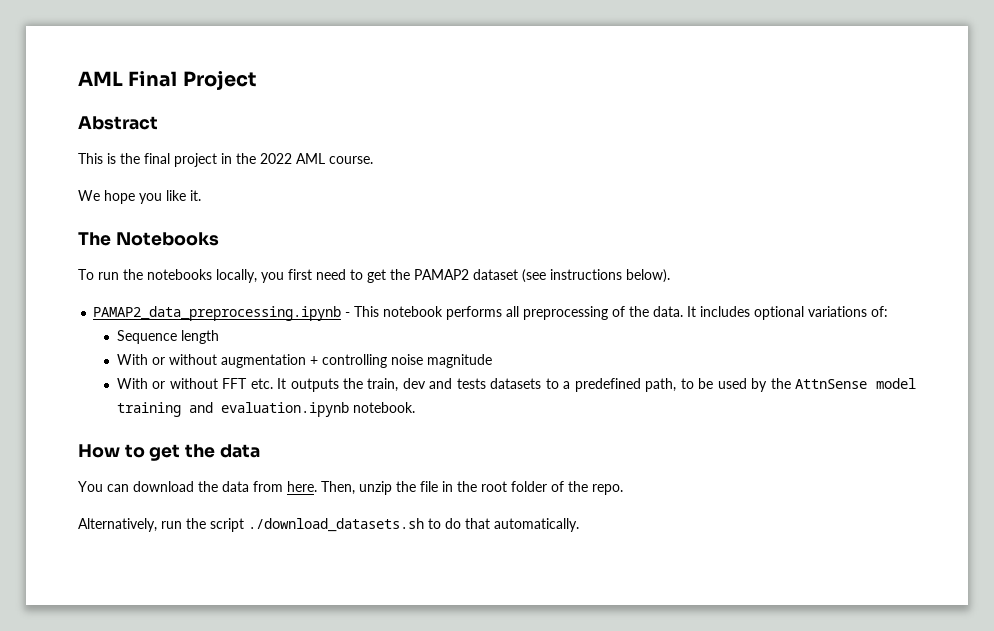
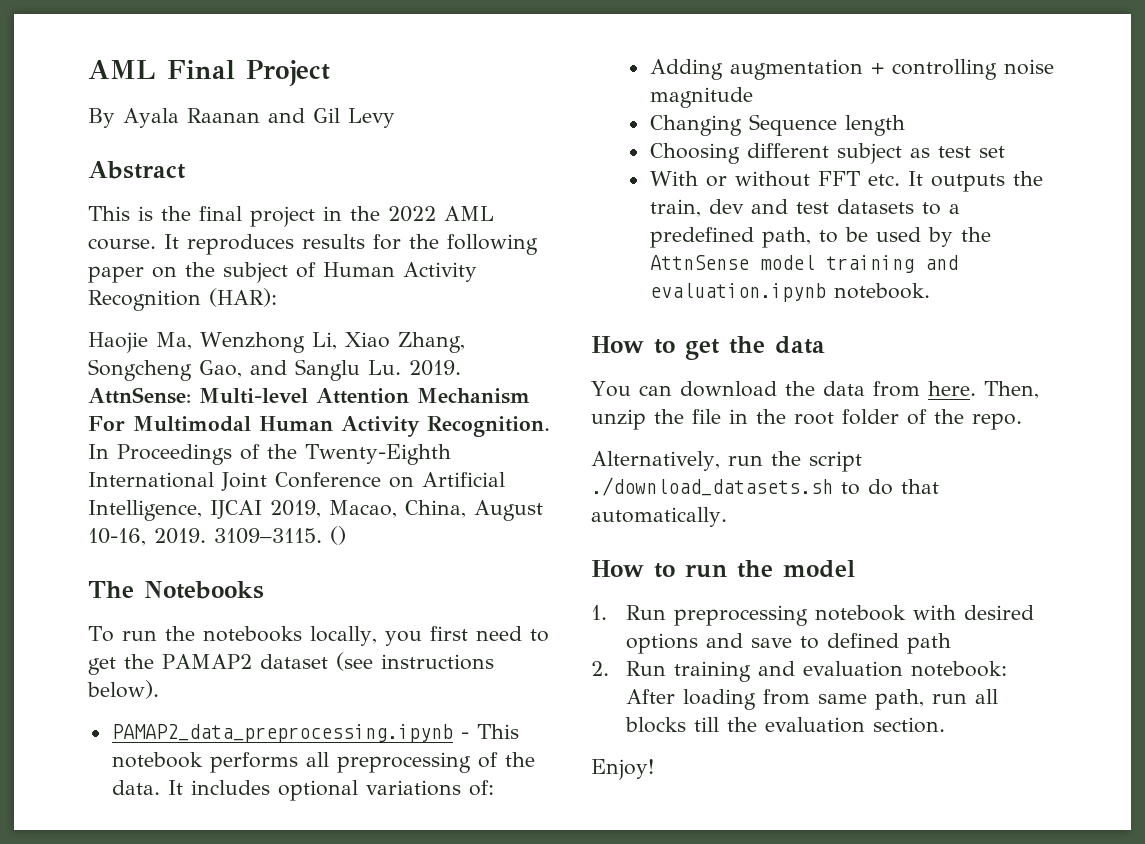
(256, 80) none -> [88,108,395,128] // By Ayala Raanan and Gil Levy
[78,190,201,204] // We hope you like it. -> [164,234,538,255] [88,262,477,283] [88,288,277,311] [88,332,465,353] [88,359,461,381] [88,387,530,404] [88,416,550,437] [88,444,451,465] [88,472,505,491] [88,500,543,521] [88,526,346,546] It reproduces results for the following paper on the subject of Human Activity Recognition (HAR): // Haojie Ma, Wenzhong Li, Xiao Zhang, Songcheng Gao, and Sanglu Lu. 2019. AttnSense: Multi-level Attention Mechanism For Multimodal Human Activity Recognition. In Proceedings of the Twenty-Eighth International Joint Conference on Artificial Intelligence, IJCAI 2019, Macao, China, August 10-16, 2019. 3109–3115. ()
[116,330,219,344] [116,354,217,365] Sequence length // With or without -> [649,59,723,80] Adding
(492, 361) none -> [649,114,905,136] [649,143,1005,164] // Changing Sequence length // Choosing different subject as test set
[456,378,486,389] tests -> [795,202,829,214] test
(579, 525) none -> [591,560,855,578] [591,605,1034,626] [625,633,951,654] [591,661,1007,682] [625,689,998,710] [624,717,945,733] [591,759,654,780] // How to run the model // 1. Run preprocessing notebook with desired options and save to defined path // 2. Run training and evaluation notebook: After loading from same path, run all blocks till the evaluation section. // Enjoy!

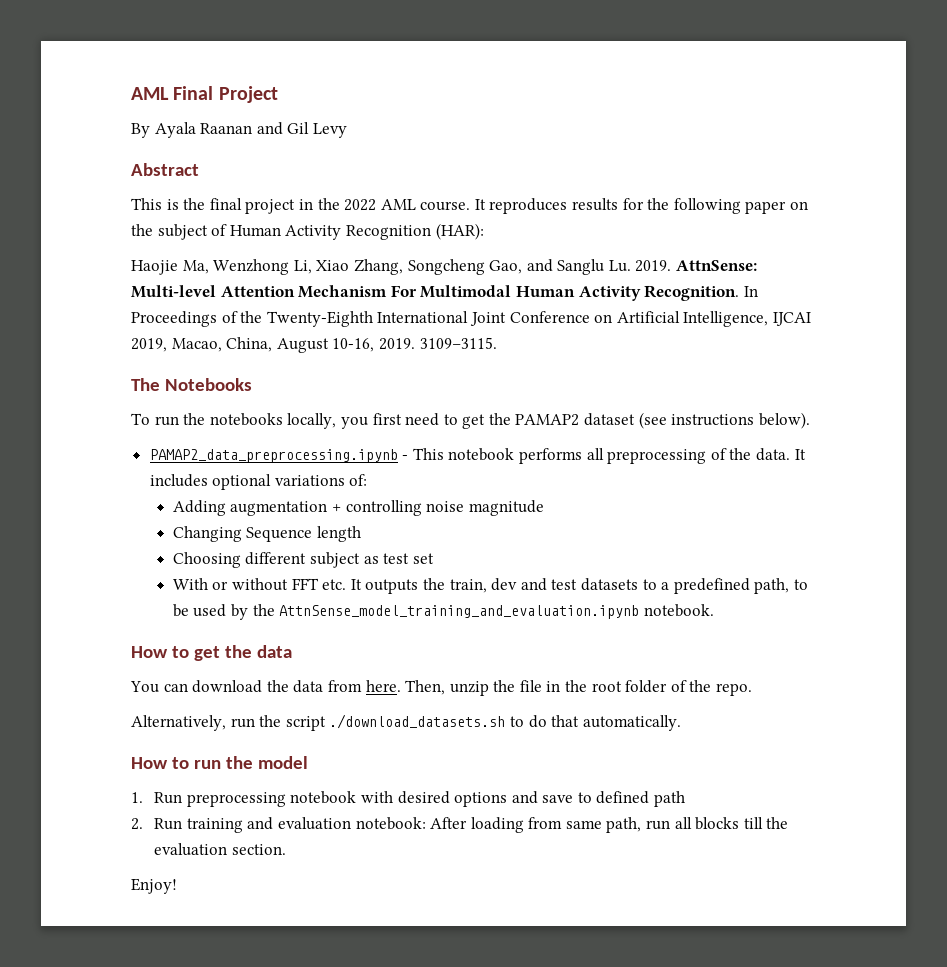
[330,526,346,545] () -> (497, 343) none
[649,255,958,273] [649,283,826,302] AttnSense model training and evaluation.ipynb -> [279,605,640,619] AttnSense_model_training_and_evaluation.ipynb

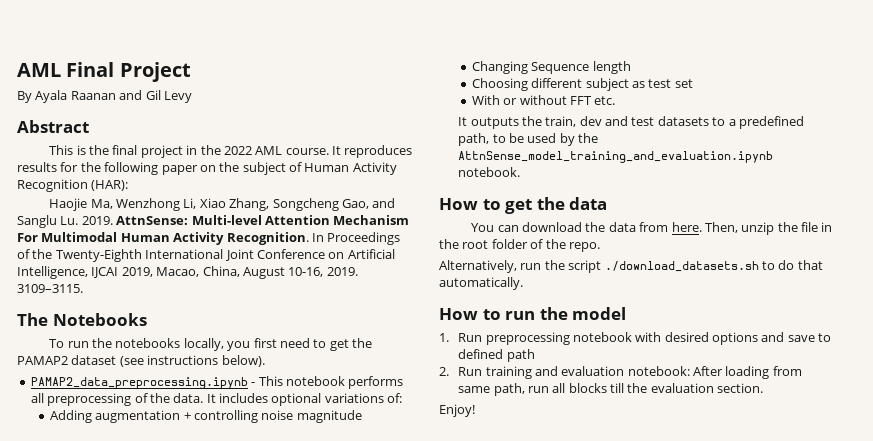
(347, 584) none -> (616, 100) //

